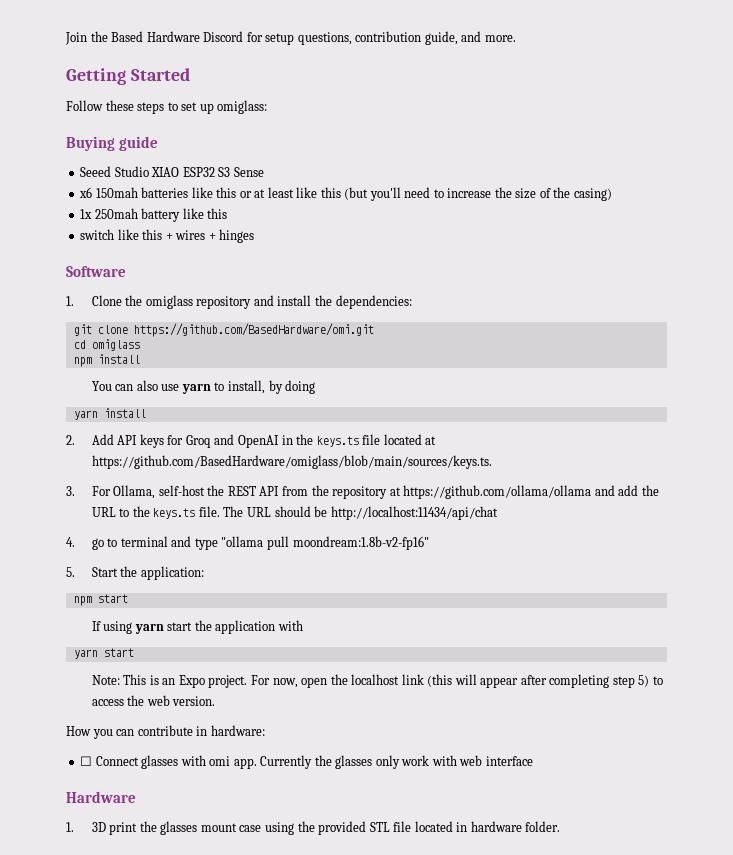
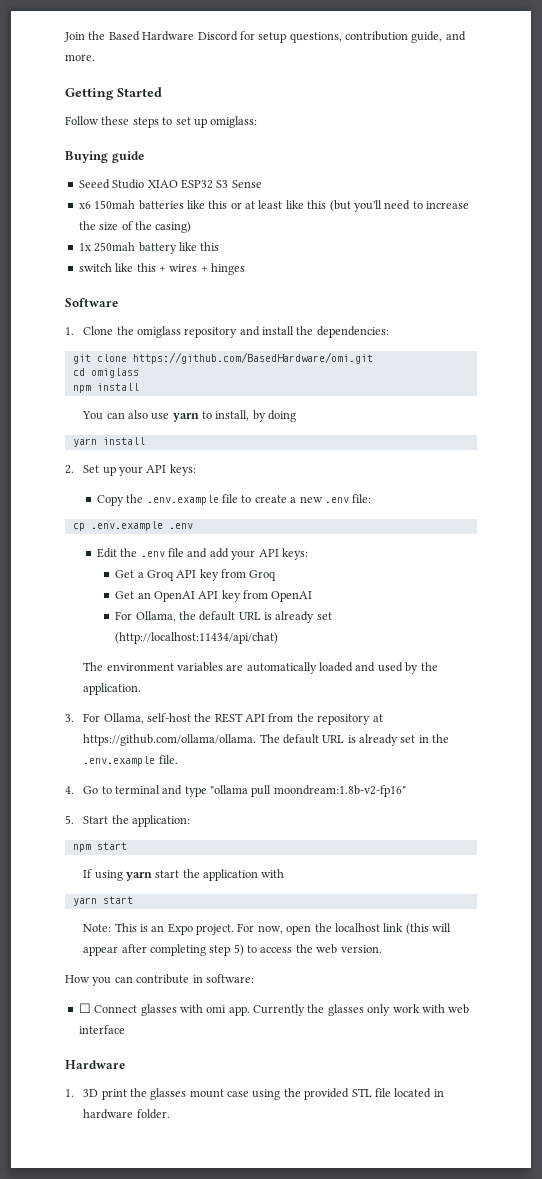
[91,434,437,448] [91,455,492,469] Add API keys for Groq and OpenAI in the keys.ts file located at https://github.com/BasedHardware/omiglass/blob/main/sources/keys.ts. -> [83,464,196,476] [96,494,372,506] [72,521,193,531] [96,548,308,560] [115,569,277,581] [115,590,313,602] [115,611,332,623] [115,632,279,644] [83,662,438,674] [83,683,142,695] Set up your API keys: // Copy the .env.example file to create a new .env file: // cp .env.example .env // Edit the .env file and add your API keys: // Get a Groq API key from Groq // Get an OpenAI API key from OpenAI // For Ollama, the default URL is already set (http://localhost:11434/api/chat) // The environment variables are automatically loaded and used by the application.
[403,485,659,499] [91,506,498,520] https://github.com/ollama/ollama and add the URL to the keys.ts file. The URL should be http://localhost:11434/api/chat -> [83,734,450,746] [83,755,178,766] https://github.com/ollama/ollama. The default URL is already set in the .env.example file.
[91,538,104,550] go -> [83,786,99,794] Go
[210,725,265,736] hardware: -> [205,974,254,983] software:

